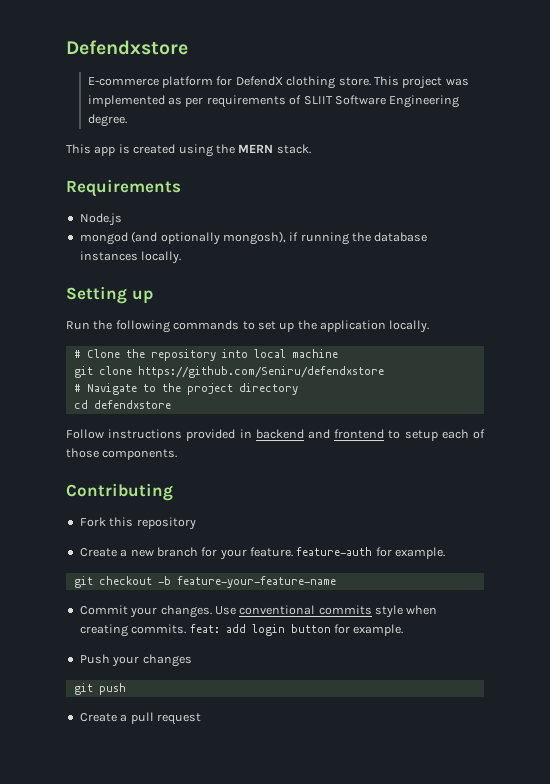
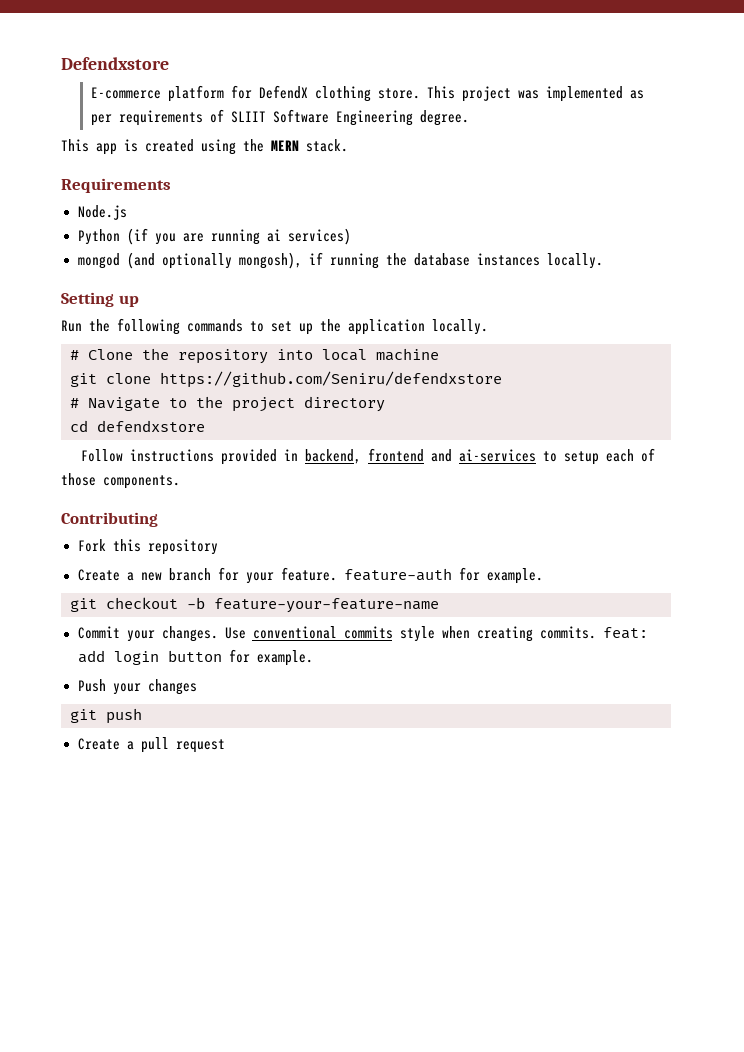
(122, 219) none -> [77,228,351,245] // Python (if you are running ai services)
[255,429,385,439] backend and frontend -> [304,448,536,464] backend, frontend and ai-services

